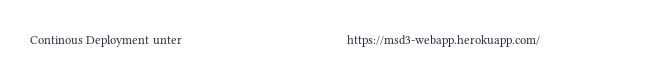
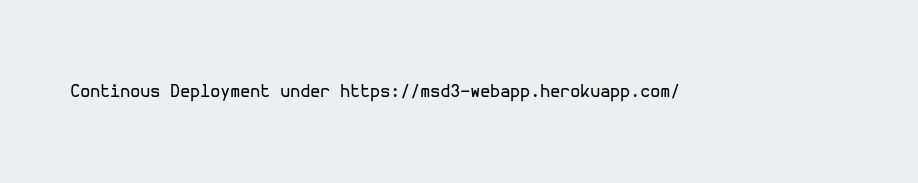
[152,36,182,45] unter -> [280,84,330,97] under

